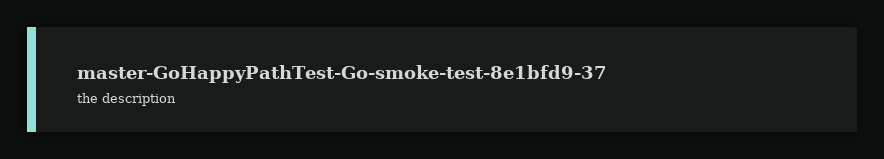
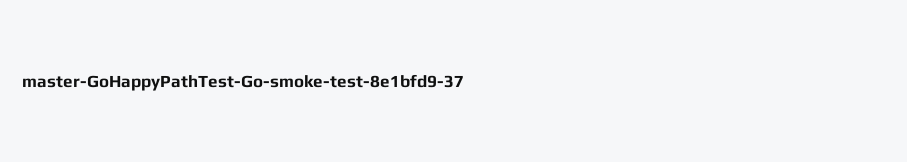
[77,93,176,106] // the description -> (464, 82) none

